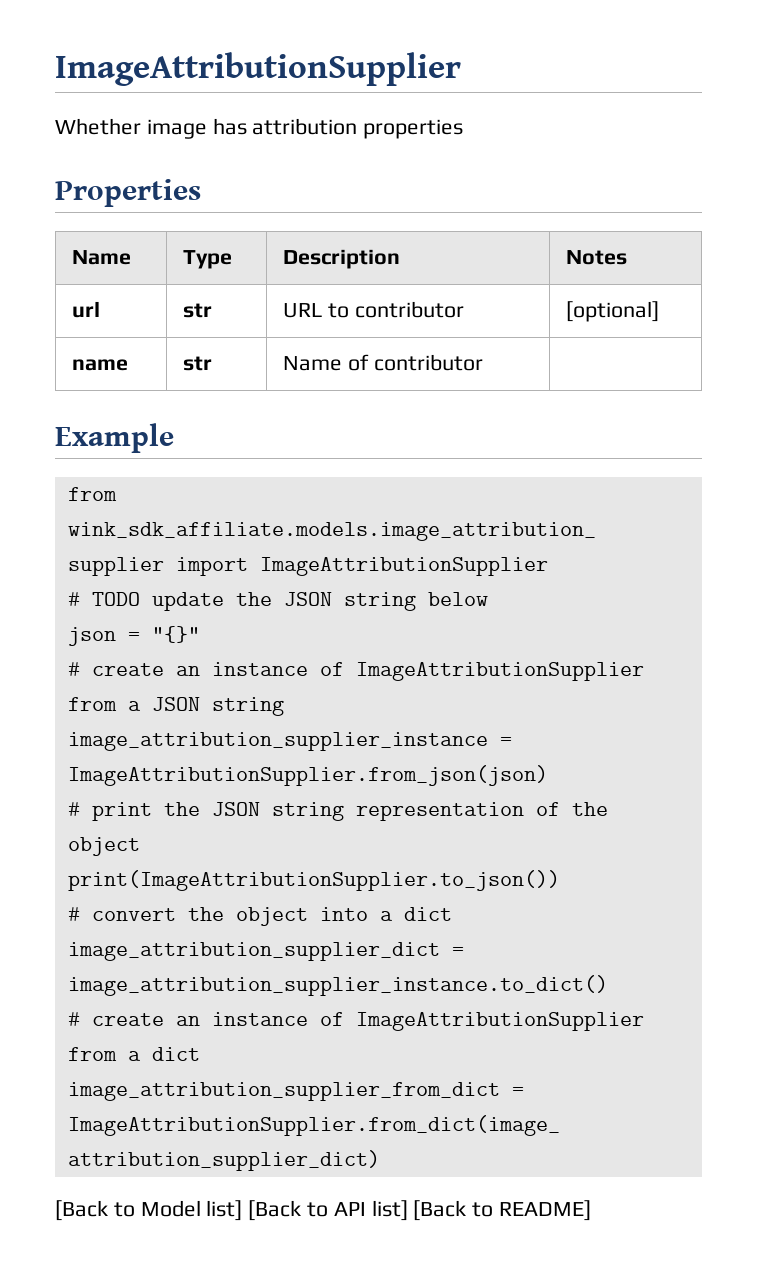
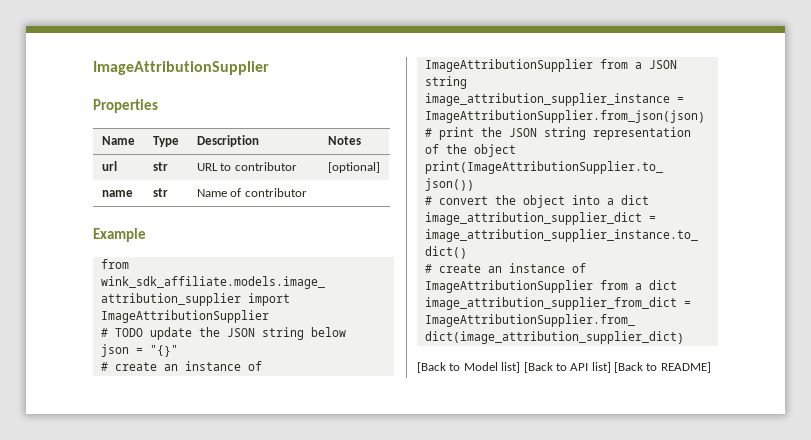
[55,52,461,86] [55,118,464,139] ImageAttributionSupplier // Whether image has attribution properties -> [93,61,269,75] ImageAttributionSupplier

